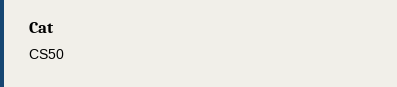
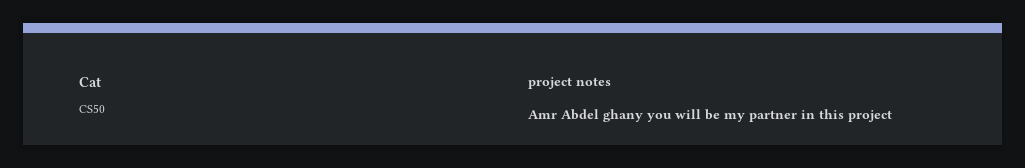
(64, 54) none -> [528,77,611,89] [528,109,892,122] // project notes // Amr Abdel ghany you will be my partner in this project

